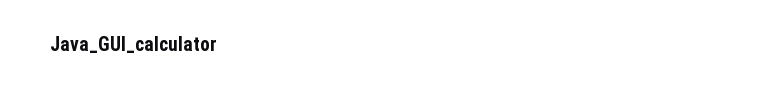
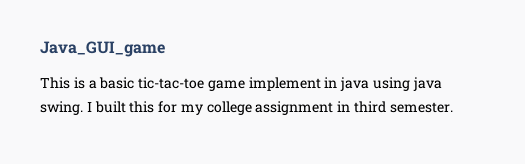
[50,36,217,53] Java_GUI_calculator -> [40,41,165,57] [40,77,442,91] [40,101,453,115] Java_GUI_game // This is a basic tic-tac-toe game implement in java using java swing. I built this for my college assignment in third semester.

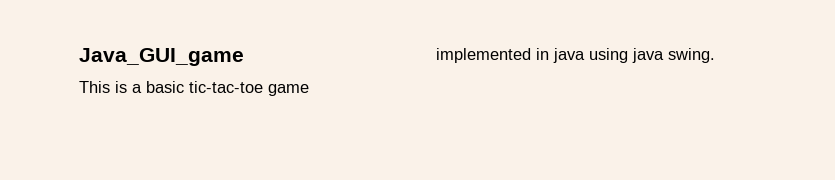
[248,77,321,91] implement -> [436,48,531,63] implemented
[86,101,453,115] I built this for my college assignment in third semester. -> (715, 55) none

